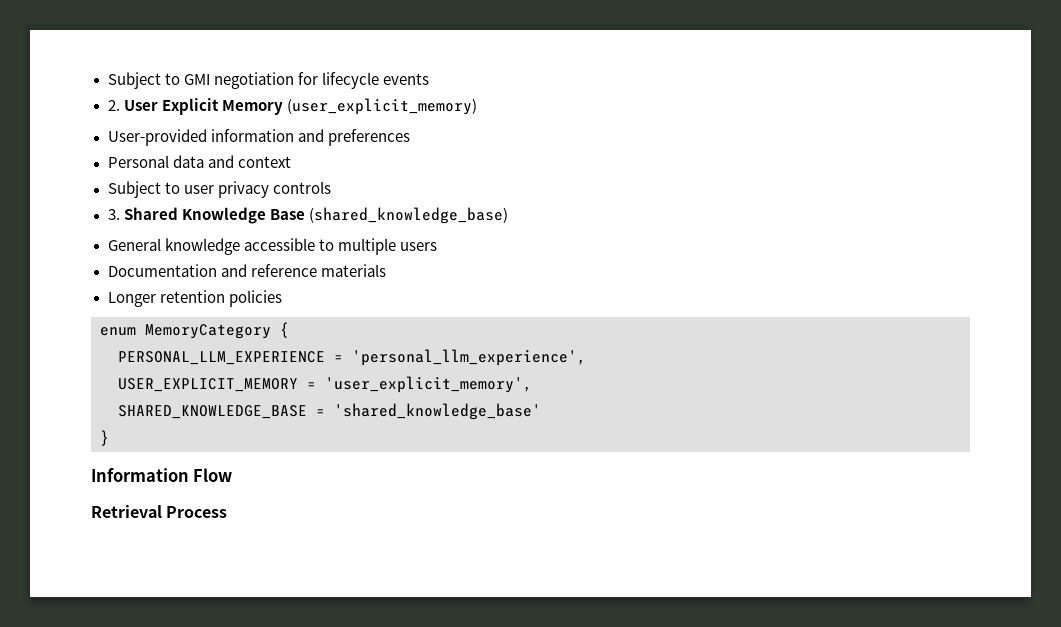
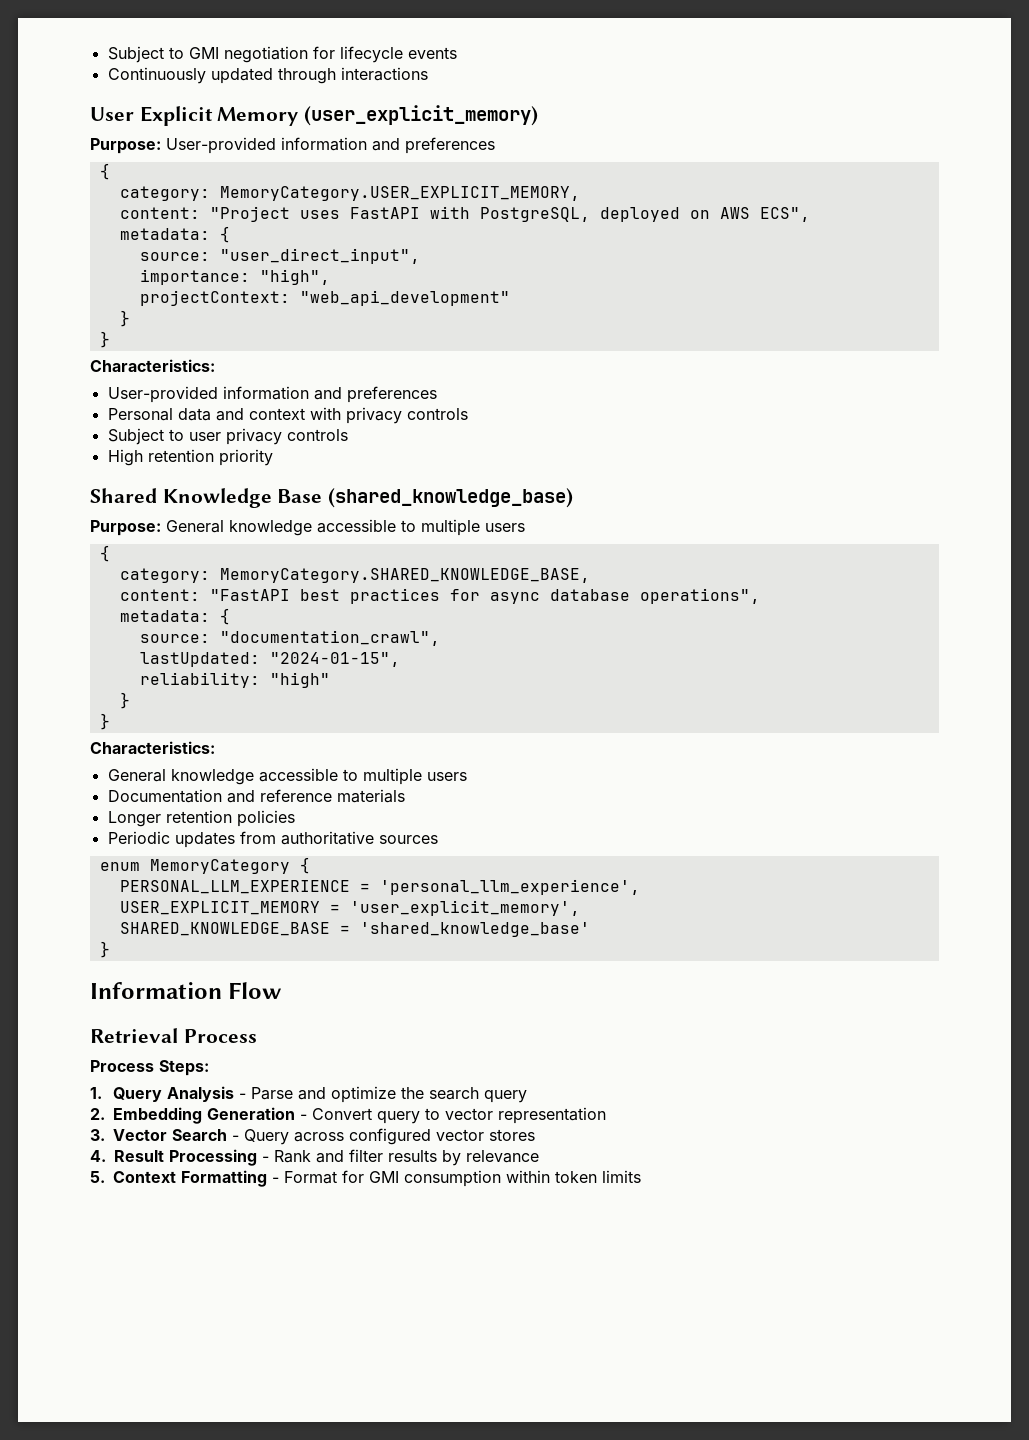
[107,100,120,111] 2. -> [107,67,428,84] Continuously updated through interactions //
(477, 106) none -> [90,137,495,154] [99,163,110,180] [119,186,580,201] [119,206,810,222] [119,226,230,243] [139,248,420,264] [139,269,330,285] [139,290,510,306] [119,310,130,327] [99,331,110,348] [90,359,215,372] // Purpose: User-provided information and preferences // { // category: MemoryCategory.USER_EXPLICIT_MEMORY, // content: "Project uses FastAPI with PostgreSQL, deployed on AWS ECS", // metadata: { // source: "user_direct_input", // importance: "high", // projectContext: "web_api_development" // } // } // Characteristics:
(291, 162) none -> [309,407,468,424] with privacy controls
[107,209,120,220] 3. -> [107,449,273,466] High retention priority //
(508, 215) none -> [90,519,525,536] [99,545,110,562] [119,568,590,583] [119,588,760,604] [119,608,230,625] [139,630,440,646] [139,652,400,667] [139,672,330,688] [119,692,130,709] [99,713,110,730] [90,741,215,754] // Purpose: General knowledge accessible to multiple users // { // category: MemoryCategory.SHARED_KNOWLEDGE_BASE, // content: "FastAPI best practices for async database operations", // metadata: { // source: "documentation_crawl", // lastUpdated: "2024-01-15", // reliability: "high" // } // } // Characteristics:
(282, 298) none -> [107,831,438,848] // Periodic updates from authoritative sources
(228, 512) none -> [90,1060,209,1076] [90,1086,528,1103] [90,1107,607,1124] [90,1128,536,1145] [90,1149,539,1166] [90,1170,642,1187] // Process Steps: // 1. Query Analysis - Parse and optimize the search query // 2. Embedding Generation - Convert query to vector representation // 3. Vector Search - Query across configured vector stores // 4. Result Processing - Rank and filter results by relevance // 5. Context Formatting - Format for GMI consumption within token limits

